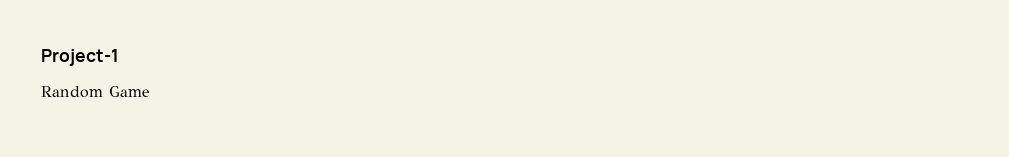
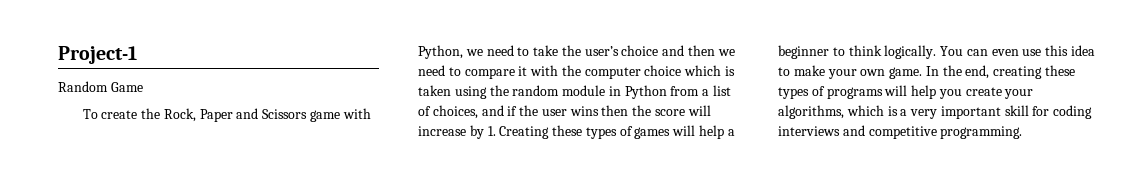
(149, 91) none -> [82,108,371,122] [418,45,735,59] [418,65,736,79] [418,85,732,99] [418,105,711,119] [418,125,735,139] [778,45,1096,59] [778,65,1076,79] [778,85,1034,99] [778,105,1093,119] [778,125,1023,139] // To create the Rock, Paper and Scissors game with Python, we need to take the user’s choice and then we need to compare it with the computer choice which is taken using the random module in Python from a list of choices, and if the user wins then the score will increase by 1. Creating these types of games will help a beginner to think logically. You can even use this idea to make your own game. In the end, creating these types of programs will help you create your algorithms, which is a very important skill for coding interviews and competitive programming.

